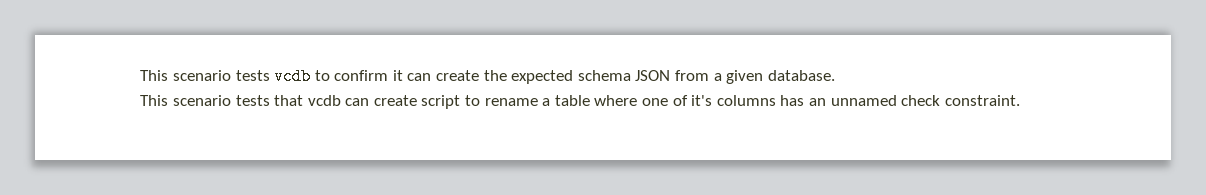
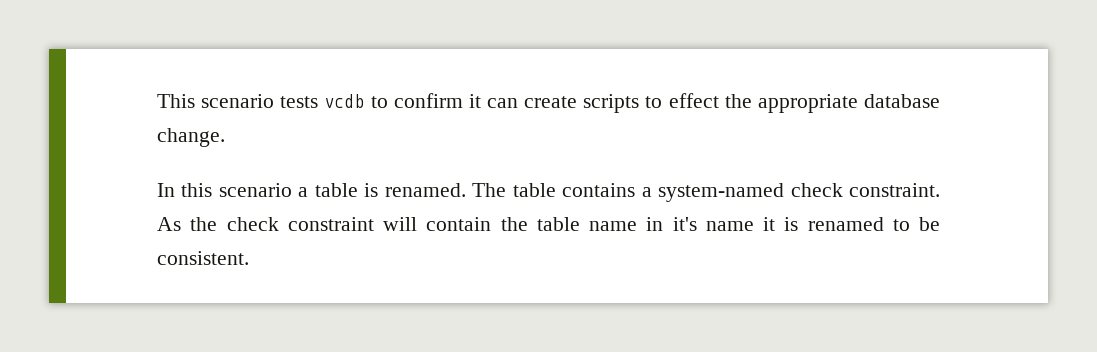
[483,70,835,84] [140,95,1020,109] the expected schema JSON from a given database. // This scenario tests that vcdb can create script to rename a table where one of it's columns has an unnamed check constraint. -> [583,93,940,113] [157,128,225,147] [157,183,940,202] [157,217,940,231] [157,251,249,265] scripts to effect the appropriate database change. // In this scenario a table is renamed. The table contains a system-named check constraint. As the check constraint will contain the table name in it's name it is renamed to be consistent.

